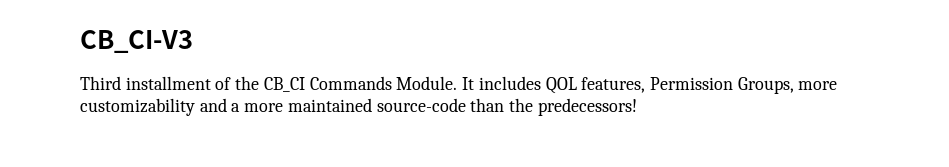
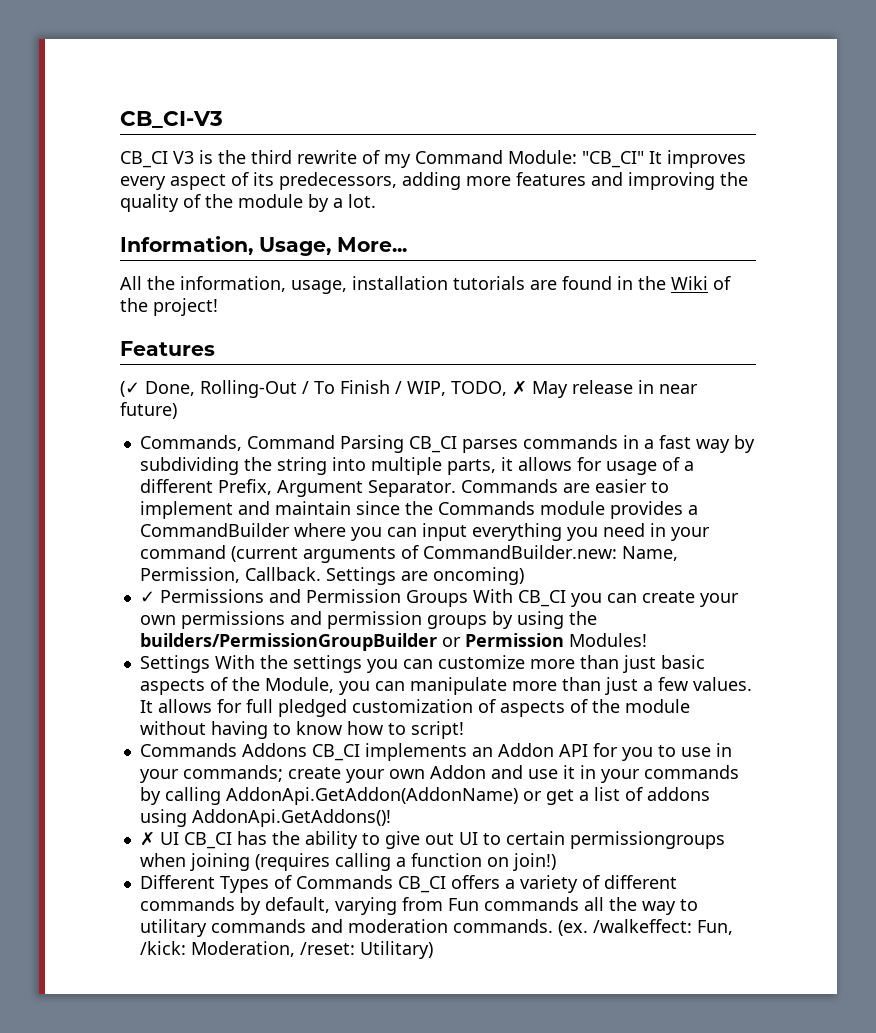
[80,76,838,94] [80,98,637,116] Third installment of the CB_CI Commands Module. It includes QOL features, Permission Groups, more customizability and a more maintained source-code than the predecessors! -> [120,150,746,168] [120,172,748,190] [120,194,376,212] [120,236,407,256] [120,276,731,294] [120,298,218,316] [120,341,215,356] [120,380,698,398] [120,402,177,419] [139,435,755,453] [139,457,694,475] [139,479,669,497] [139,501,698,519] [139,523,710,541] [139,545,678,563] [139,567,524,585] [139,589,739,607] [139,611,597,629] [139,633,647,651] [139,655,705,673] [139,677,752,695] [139,699,690,717] [139,721,464,739] [139,743,732,761] [139,765,739,783] [139,787,710,805] [139,809,391,827] [139,831,725,849] [139,853,556,871] [139,875,677,893] [139,897,698,915] [139,919,733,937] [139,941,433,959] CB_CI V3 is the third rewrite of my Command Module: "CB_CI" It improves every aspect of its predecessors, adding more features and improving the quality of the module by a lot. // Information, Usage, More... // All the information, usage, installation tutorials are found in the Wiki of the project! // Features // (✓ Done, Rolling-Out / To Finish / WIP, TODO, ✗ May release in near future) // Commands, Command Parsing CB_CI parses commands in a fast way by subdividing the string into multiple parts, it allows for usage of a different Prefix, Argument Separator. Commands are easier to implement and maintain since the Commands module provides a CommandBuilder where you can input everything you need in your command (current arguments of CommandBuilder.new: Name, Permission, Callback. Settings are oncoming) // ✓ Permissions and Permission Groups With CB_CI you can create your own permissions and permission groups by using the builders/PermissionGroupBuilder or Permission Modules! // Settings With the settings you can customize more than just basic aspects of the Module, you can manipulate more than just a few values. It allows for full pledged customization of aspects of the module without having to know how to script! // Commands Addons CB_CI implements an Addon API for you to use in your commands; create your own Addon and use it in your commands by calling AddonApi.GetAddon(AddonName) or get a list of addons using AddonApi.GetAddons()! // ✗ UI CB_CI has the ability to give out UI to certain permissiongroups when joining (requires calling a function on join!) // Different Types of Commands CB_CI offers a variety of different commands by default, varying from Fun commands all the way to utilitary commands and moderation commands. (ex. /walkeffect: Fun, /kick: Moderation, /reset: Utilitary)

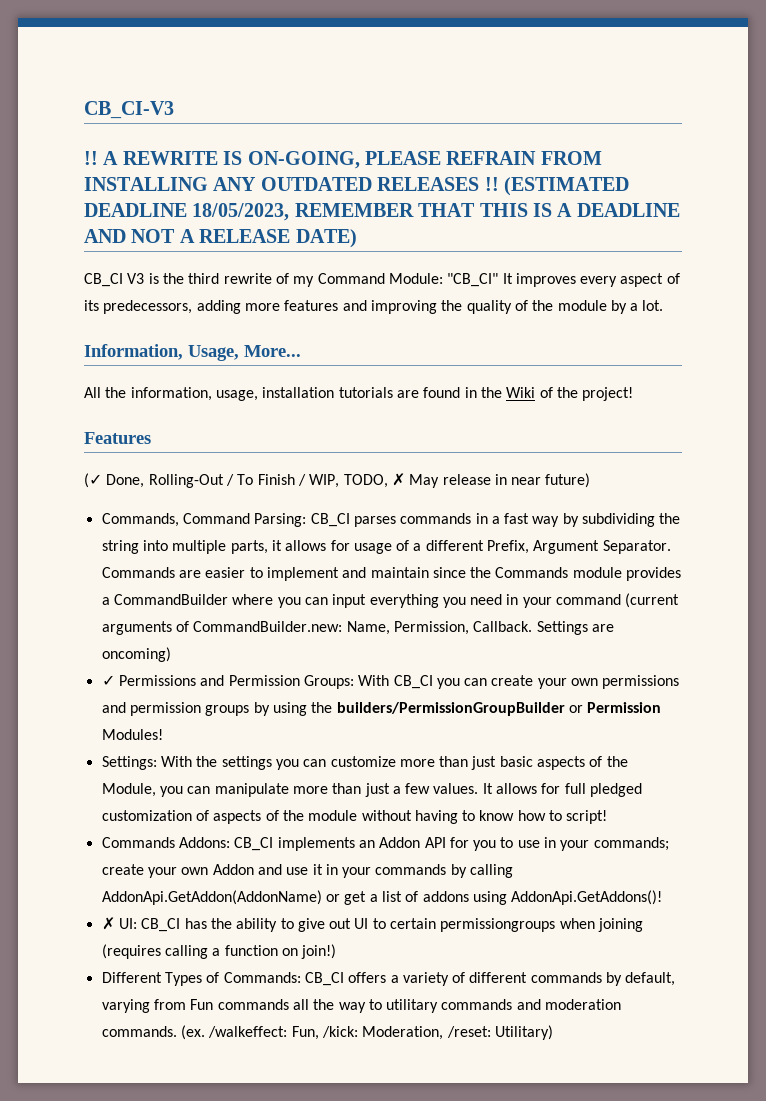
(223, 119) none -> [84,151,602,169] [84,177,629,196] [84,203,680,221] [84,229,357,248] // !! A REWRITE IS ON-GOING, PLEASE REFRAIN FROM INSTALLING ANY OUTDATED RELEASES !! (ESTIMATED DEADLINE 18/05/2023, REMEMBER THAT THIS IS A DEADLINE AND NOT A RELEASE DATE)
[339,435,404,453] Parsing -> [254,513,307,527] Parsing:
[405,590,468,607] Groups -> [303,675,354,689] Groups:
[139,655,210,673] Settings -> [101,756,157,770] Settings:
[241,743,307,757] Addons -> [178,837,230,848] Addons:
[159,832,179,845] UI -> [118,918,137,929] UI:
[295,875,393,889] Commands -> [223,972,301,983] Commands:

